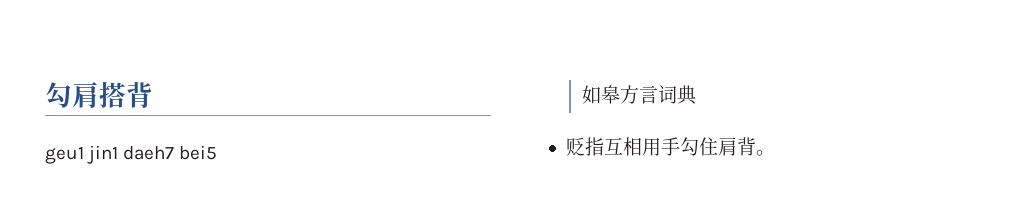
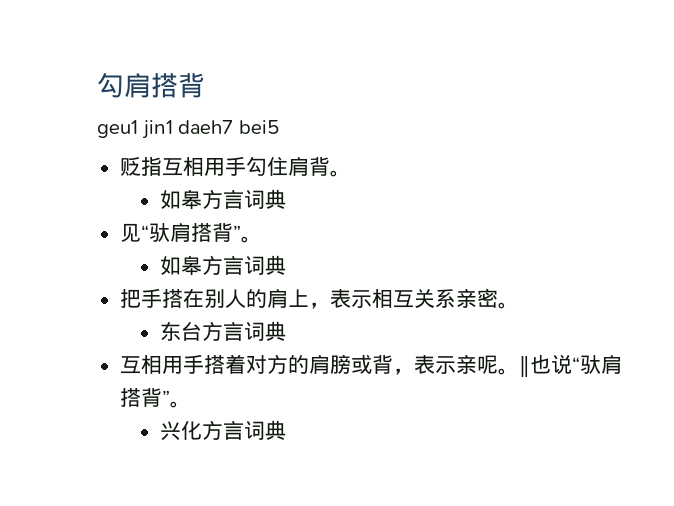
[581,85,697,105] // 如皋方言词典 -> (279, 127) none
(775, 153) none -> [159,189,286,210] [119,223,262,243] [159,255,286,276] [119,288,519,309] [159,321,286,341] [119,354,622,377] [119,388,191,408] [159,420,286,441] // 如皋方言词典 // 见“驮肩搭背”。 // 如皋方言词典 // 把手搭在别人的肩上，表示相互关系亲密。 // 东台方言词典 // 互相用手搭着对方的肩膀或背，表示亲呢。‖也说“驮肩搭背”。 // 兴化方言词典

